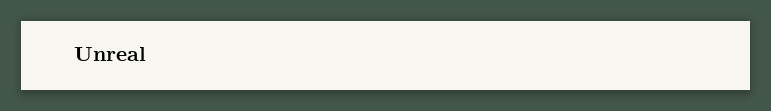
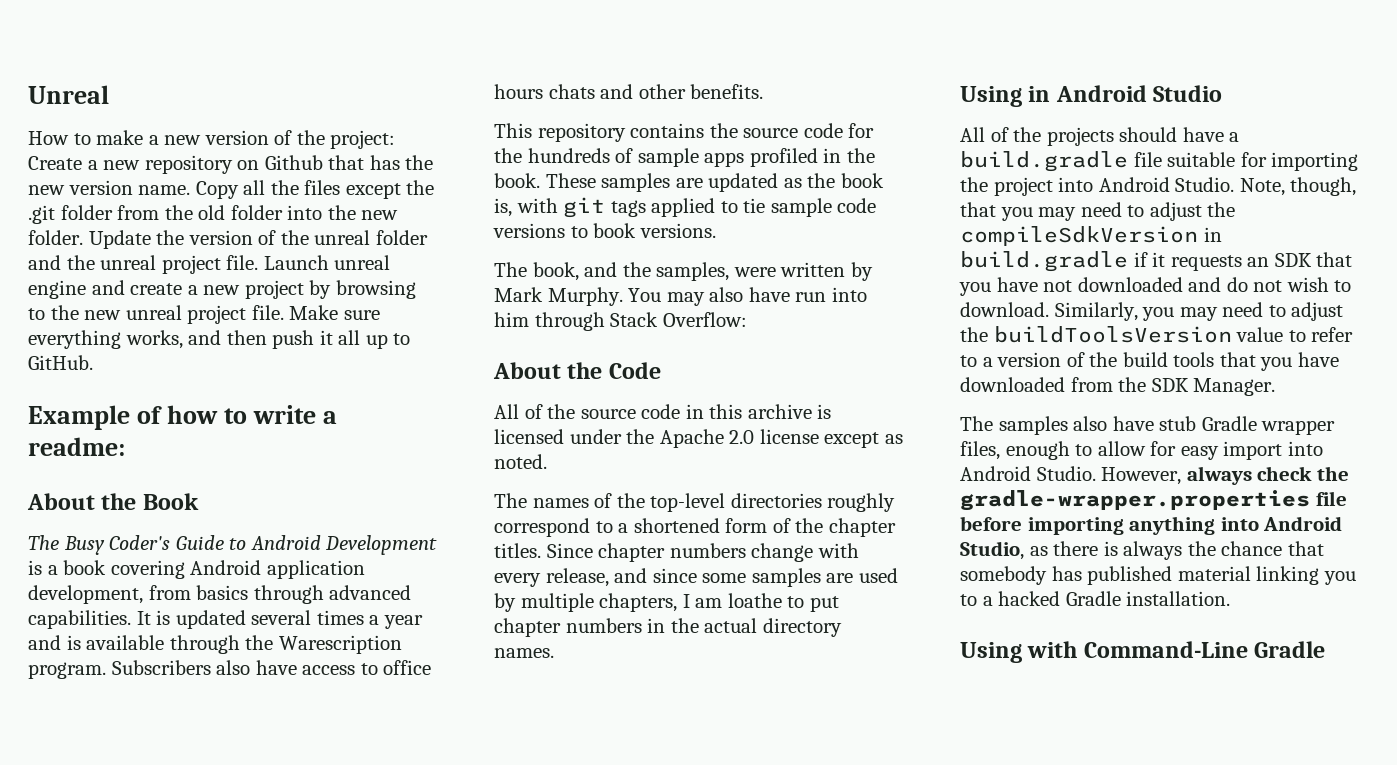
(146, 54) none -> [28,130,396,149] [28,155,434,174] [28,180,435,199] [28,205,399,224] [28,230,428,249] [28,255,391,274] [28,280,416,299] [28,305,380,324] [28,330,411,349] [28,355,93,370] [28,405,338,430] [28,437,125,456] [27,493,199,510] [28,535,438,555] [28,560,365,579] [28,585,412,604] [28,610,423,629] [28,635,402,654] [28,660,432,679] [494,84,764,99] [494,123,875,142] [494,148,875,167] [494,173,884,192] [494,197,877,218] [493,223,716,238] [494,262,873,281] [494,287,867,306] [494,312,747,331] [493,362,661,379] [494,404,832,419] [494,429,903,448] [494,454,547,469] [494,493,896,512] [494,518,896,537] [494,543,859,562] [494,568,898,587] [494,593,839,612] [494,618,842,637] [494,648,554,658] [960,85,1223,107] [960,127,1240,146] [960,151,1359,172] [960,177,1357,196] [960,202,1236,221] [960,226,1222,246] [960,251,1353,272] [959,277,1352,296] [960,302,1344,321] [960,326,1354,343] [960,352,1339,371] [960,377,1276,396] [960,416,1336,435] [960,441,1323,460] [960,466,1349,485] [960,490,1347,511] [960,516,1343,535] [960,541,1324,560] [960,566,1356,585] [960,591,1231,606] [960,641,1326,663] // How to make a new version of the project: Create a new repository on Github that has the new version name. Copy all the files except the .git folder from the old folder into the new folder. Update the version of the unreal folder and the unreal project file. Launch unreal engine and create a new project by browsing to the new unreal project file. Make sure everything works, and then push it all up to GitHub. // Example of how to write a readme: // About the Book // The Busy Coder's Guide to Android Development is a book covering Android application development, from basics through advanced capabilities. It is updated several times a year and is available through the Warescription program. Subscribers also have access to office hours chats and other benefits. // This repository contains the source code for the hundreds of sample apps profiled in the book. These samples are updated as the book is, with git tags applied to tie sample code versions to book versions. // The book, and the samples, were written by Mark Murphy. You may also have run into him through Stack Overflow: // About the Code // All of the source code in this archive is licensed under the Apache 2.0 license except as noted. // The names of the top-level directories roughly correspond to a shortened form of the chapter titles. Since chapter numbers change with every release, and since some samples are used by multiple chapters, I am loathe to put chapter numbers in the actual directory names. // Using in Android Studio // All of the projects should have a build.gradle file suitable for importing the project into Android Studio. Note, though, that you may need to adjust the compileSdkVersion in build.gradle if it requests an SDK that you have not downloaded and do not wish to download. Similarly, you may need to adjust the buildToolsVersion value to refer to a version of the build tools that you have downloaded from the SDK Manager. // The samples also have stub Gradle wrapper files, enough to allow for easy import into Android Studio. However, always check the gradle-wrapper.properties file before importing anything into Android Studio, as there is always the chance that somebody has published material linking you to a hacked Gradle installation. // Using with Command-Line Gradle

